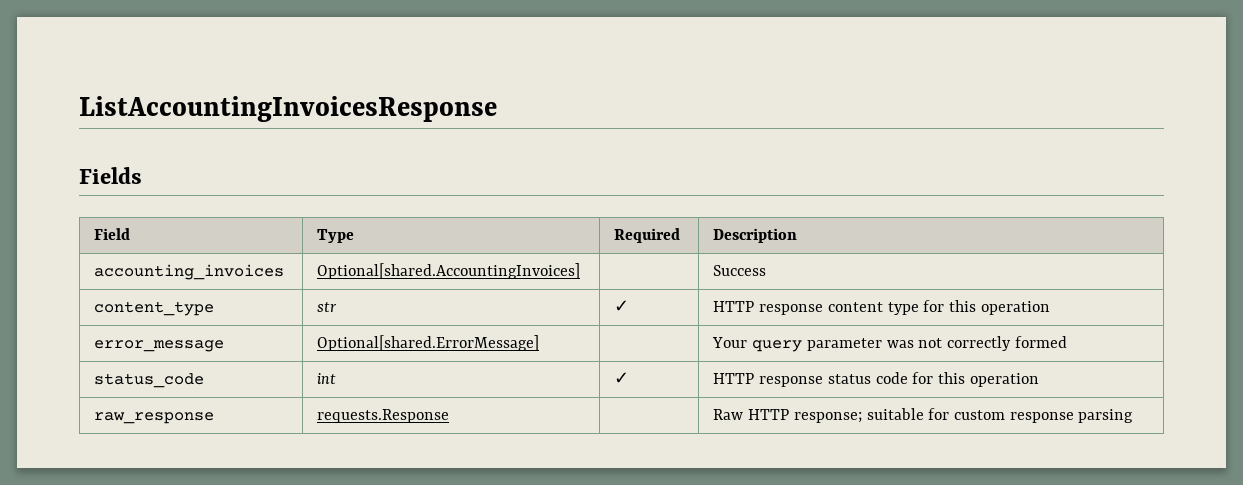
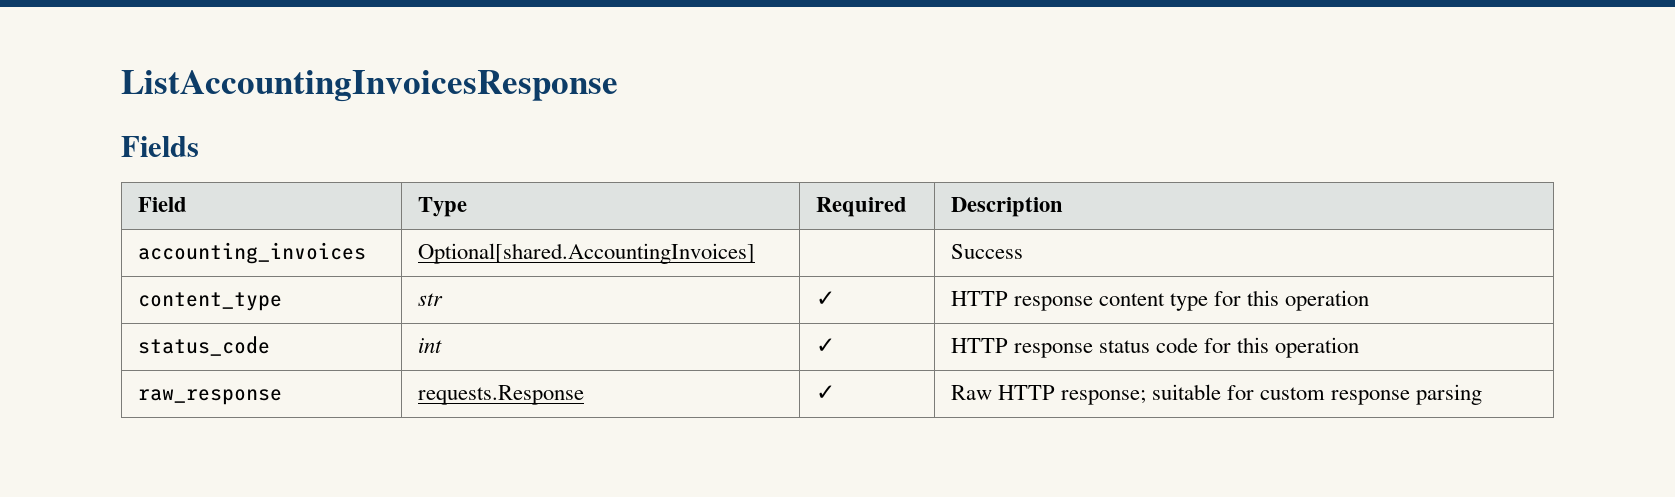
[94,340,225,352] [317,335,540,351] [712,336,1067,352] // error_message | Optional[shared.ErrorMessage] | | Your query parameter was not correctly formed -> (1370, 300) none
(450, 416) none -> [815,385,835,400] ✓

